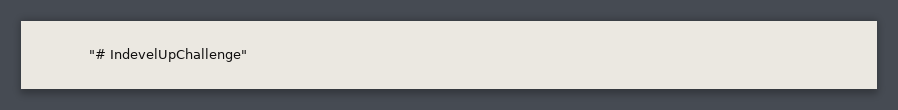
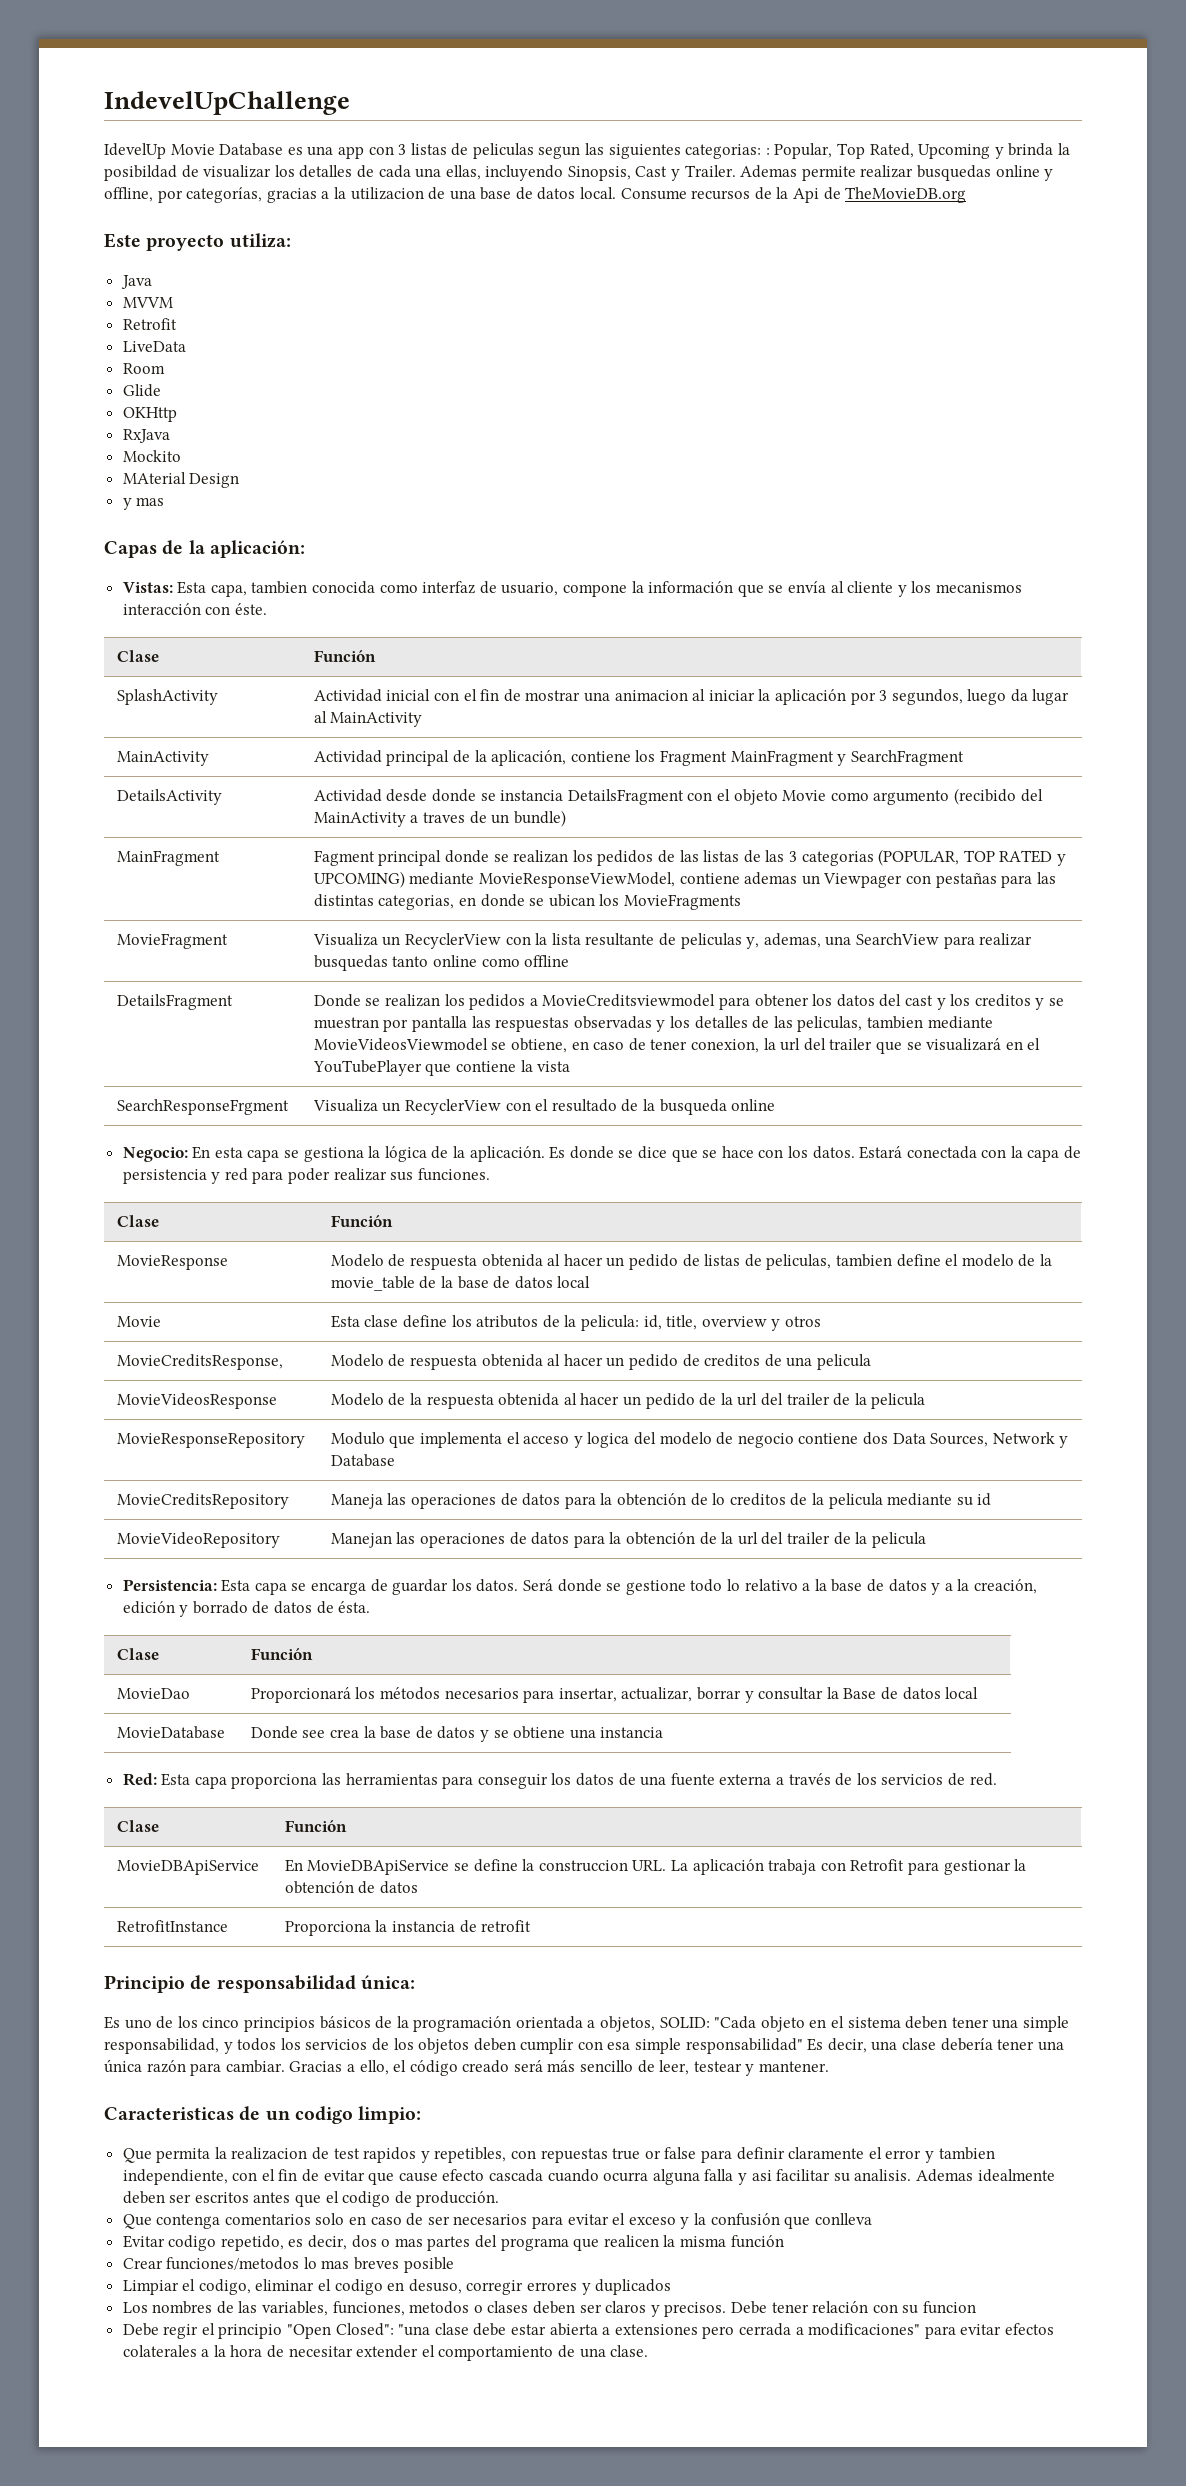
[89,48,247,62] "# IndevelUpChallenge" -> [104,91,350,115] [104,143,1070,159] [104,165,1054,181] [104,187,967,203] [104,233,291,251] [120,275,152,289] [122,297,173,308] [122,318,177,330] [122,341,186,352] [122,363,165,374] [122,384,161,397] [122,407,177,422] [122,429,170,443] [122,450,181,462] [122,472,240,488] [122,497,165,510] [104,540,305,558] [122,581,1022,597] [122,603,267,615] [116,650,159,662] [313,650,376,662] [116,689,218,705] [313,689,1070,705] [313,711,423,727] [116,751,209,766] [313,750,964,766] [116,789,222,805] [313,788,1043,805] [313,810,566,827] [116,850,220,866] [313,849,1066,866] [313,871,1056,888] [313,894,741,910] [116,933,228,949] [312,933,1033,949] [313,955,570,971] [116,994,233,1010] [313,994,1064,1010] [313,1016,993,1032] [313,1038,1041,1054] [312,1060,571,1076] [116,1099,289,1115] [312,1099,776,1115] [122,1146,1082,1162] [122,1168,490,1184] [116,1215,159,1227] [330,1215,393,1227] [116,1255,228,1270] [330,1254,1052,1270] [330,1276,591,1291] [116,1316,161,1327] [330,1315,821,1331] [116,1354,283,1370] [330,1354,871,1370] [116,1393,277,1409] [330,1393,926,1409] [116,1433,305,1448] [330,1432,1069,1448] [330,1454,395,1467] [116,1493,289,1509] [330,1493,992,1509] [116,1532,280,1548] [330,1532,926,1548] [122,1579,1037,1595] [122,1601,371,1617] [116,1648,159,1660] [250,1648,313,1660] [116,1688,190,1699] [250,1687,979,1703] [116,1726,225,1739] [250,1726,664,1742] [122,1773,997,1789] [116,1820,159,1832] [284,1820,347,1832] [116,1860,259,1875] [284,1859,1027,1875] [284,1881,419,1894] [116,1920,228,1932] [284,1920,532,1936] [104,1975,415,1993] [104,2016,1069,2032] [104,2038,1064,2054] [104,2059,830,2076] [104,2106,422,2124] [122,2147,995,2163] [122,2169,1055,2185] [122,2191,500,2207] [122,2213,872,2229] [122,2235,784,2251] [122,2257,454,2273] [122,2279,672,2295] [122,2301,976,2317] [122,2323,1054,2339] [122,2345,649,2361] IndevelUpChallenge // IdevelUp Movie Database es una app con 3 listas de peliculas segun las siguientes categorias: : Popular, Top Rated, Upcoming y brinda la posibildad de visualizar los detalles de cada una ellas, incluyendo Sinopsis, Cast y Trailer. Ademas permite realizar busquedas online y offline, por categorías, gracias a la utilizacion de una base de datos local. Consume recursos de la Api de TheMovieDB.org // Este proyecto utiliza: // Java // MVVM // Retrofit // LiveData // Room // Glide // OKHttp // RxJava // Mockito // MAterial Design // y mas // Capas de la aplicación: // Vistas: Esta capa, tambien conocida como interfaz de usuario, compone la información que se envía al cliente y los mecanismos interacción con éste. // Clase | Función // SplashActivity | Actividad inicial con el fin de mostrar una animacion al iniciar la aplicación por 3 segundos, luego da lugar al MainActivity // MainActivity | Actividad principal de la aplicación, contiene los Fragment MainFragment y SearchFragment // DetailsActivity | Actividad desde donde se instancia DetailsFragment con el objeto Movie como argumento (recibido del MainActivity a traves de un bundle) // MainFragment | Fagment principal donde se realizan los pedidos de las listas de las 3 categorias (POPULAR, TOP RATED y UPCOMING) mediante MovieResponseViewModel, contiene ademas un Viewpager con pestañas para las distintas categorias, en donde se ubican los MovieFragments // MovieFragment | Visualiza un RecyclerView con la lista resultante de peliculas y, ademas, una SearchView para realizar busquedas tanto online como offline // DetailsFragment | Donde se realizan los pedidos a MovieCreditsviewmodel para obtener los datos del cast y los creditos y se muestran por pantalla las respuestas observadas y los detalles de las peliculas, tambien mediante MovieVideosViewmodel se obtiene, en caso de tener conexion, la url del trailer que se visualizará en el YouTubePlayer que contiene la vista // SearchResponseFrgment | Visualiza un RecyclerView con el resultado de la busqueda online // Negocio: En esta capa se gestiona la lógica de la aplicación. Es donde se dice que se hace con los datos. Estará conectada con la capa de persistencia y red para poder realizar sus funciones. // Clase | Función // MovieResponse | Modelo de respuesta obtenida al hacer un pedido de listas de peliculas, tambien define el modelo de la movie_table de la base de datos local // Movie | Esta clase define los atributos de la pelicula: id, title, overview y otros // MovieCreditsResponse, | Modelo de respuesta obtenida al hacer un pedido de creditos de una pelicula // MovieVideosResponse | Modelo de la respuesta obtenida al hacer un pedido de la url del trailer de la pelicula // MovieResponseRepository | Modulo que implementa el acceso y logica del modelo de negocio contiene dos Data Sources, Network y Database // MovieCreditsRepository | Maneja las operaciones de datos para la obtención de lo creditos de la pelicula mediante su id // MovieVideoRepository | Manejan las operaciones de datos para la obtención de la url del trailer de la pelicula // Persistencia: Esta capa se encarga de guardar los datos. Será donde se gestione todo lo relativo a la base de datos y a la creación, edición y borrado de datos de ésta. // Clase | Función // MovieDao | Proporcionará los métodos necesarios para insertar, actualizar, borrar y consultar la Base de datos local // MovieDatabase | Donde see crea la base de datos y se obtiene una instancia // Red: Esta capa proporciona las herramientas para conseguir los datos de una fuente externa a través de los servicios de red. // Clase | Función // MovieDBApiService | En MovieDBApiService se define la construccion URL. La aplicación trabaja con Retrofit para gestionar la obtención de datos // RetrofitInstance | Proporciona la instancia de retrofit // Principio de responsabilidad única: // Es uno de los cinco principios básicos de la programación orientada a objetos, SOLID: "Cada objeto en el sistema deben tener una simple responsabilidad, y todos los servicios de los objetos deben cumplir con esa simple responsabilidad" Es decir, una clase debería tener una única razón para cambiar. Gracias a ello, el código creado será más sencillo de leer, testear y mantener. // Caracteristicas de un codigo limpio: // Que permita la realizacion de test rapidos y repetibles, con repuestas true or false para definir claramente el error y tambien independiente, con el fin de evitar que cause efecto cascada cuando ocurra alguna falla y asi facilitar su analisis. Ademas idealmente deben ser escritos antes que el codigo de producción. // Que contenga comentarios solo en caso de ser necesarios para evitar el exceso y la confusión que conlleva // Evitar codigo repetido, es decir, dos o mas partes del programa que realicen la misma función // Crear funciones/metodos lo mas breves posible // Limpiar el codigo, eliminar el codigo en desuso, corregir errores y duplicados // Los nombres de las variables, funciones, metodos o clases deben ser claros y precisos. Debe tener relación con su funcion // Debe regir el principio "Open Closed": "una clase debe estar abierta a extensiones pero cerrada a modificaciones" para evitar efectos colaterales a la hora de necesitar extender el comportamiento de una clase.

